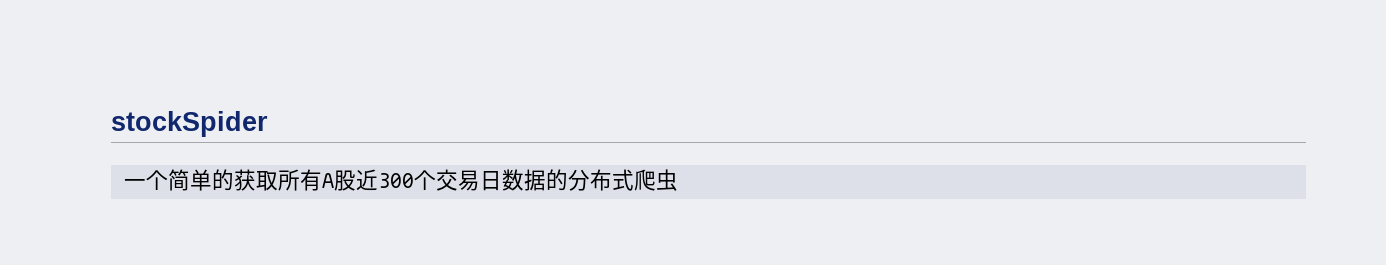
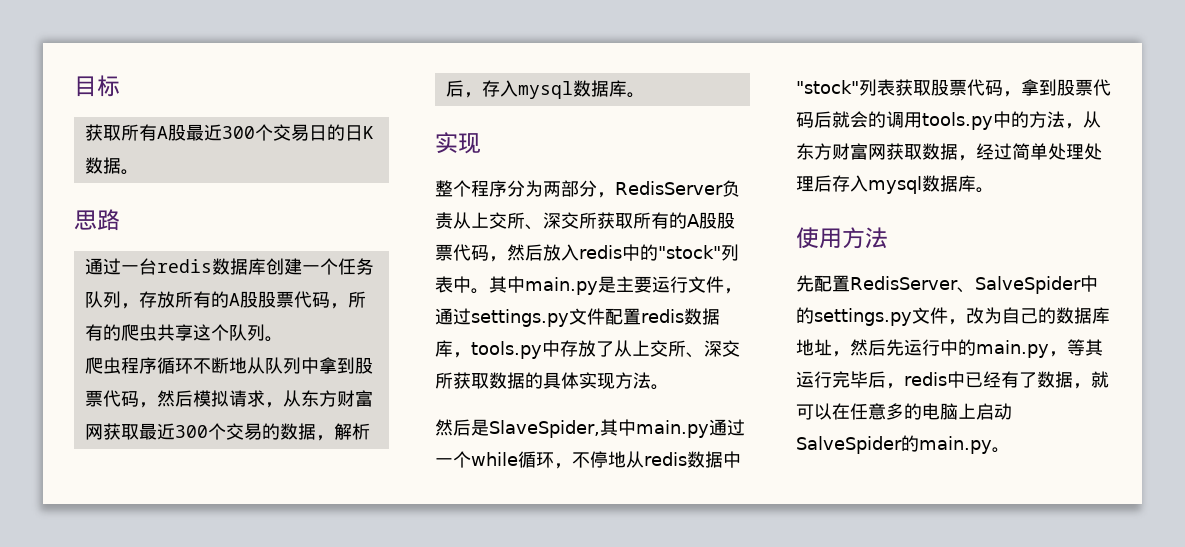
[111,111,268,137] [123,169,234,191] stockSpider // 一个简单的 -> [74,75,120,97] 目标 //
(356, 180) none -> [185,124,204,141] 最
[501,169,678,191] 数据的分布式爬虫 -> [326,124,374,141] [84,157,139,175] [74,209,120,231] [84,258,374,275] [84,291,366,309] [84,324,283,342] [84,357,373,374] [84,390,373,408] [84,423,370,441] [445,80,645,99] [435,132,481,154] [435,180,740,198] [435,212,735,230] [435,244,739,262] [435,276,742,295] [435,308,720,327] [435,340,740,359] [435,372,669,390] [435,419,745,438] [435,451,741,469] [796,79,1111,97] [796,111,1101,130] [796,143,1102,161] [796,175,994,194] [796,227,888,249] [796,275,1098,294] [796,307,1110,326] [796,339,1103,358] [796,371,1109,389] [796,403,1012,420] [796,435,1010,454] 的日K数据。 // 思路 // 通过一台redis数据库创建一个任务队列，存放所有的A股股票代码，所有的爬虫共享这个队列。 // 爬虫程序循环不断地从队列中拿到股票代码，然后模拟请求，从东方财富网获取最近300个交易的数据，解析后，存入mysql数据库。 // 实现 // 整个程序分为两部分，RedisServer负责从上交所、深交所获取所有的A股股票代码，然后放入redis中的"stock"列表中。其中main.py是主要运行文件，通过settings.py文件配置redis数据库，tools.py中存放了从上交所、深交所获取数据的具体实现方法。 // 然后是SlaveSpider,其中main.py通过一个while循环，不停地从redis数据中"stock"列表获取股票代码，拿到股票代码后就会的调用tools.py中的方法，从东方财富网获取数据，经过简单处理处理后存入mysql数据库。 // 使用方法 // 先配置RedisServer、SalveSpider中的settings.py文件，改为自己的数据库地址，然后先运行中的main.py，等其运行完毕后，redis中已经有了数据，就可以在任意多的电脑上启动SalveSpider的main.py。

